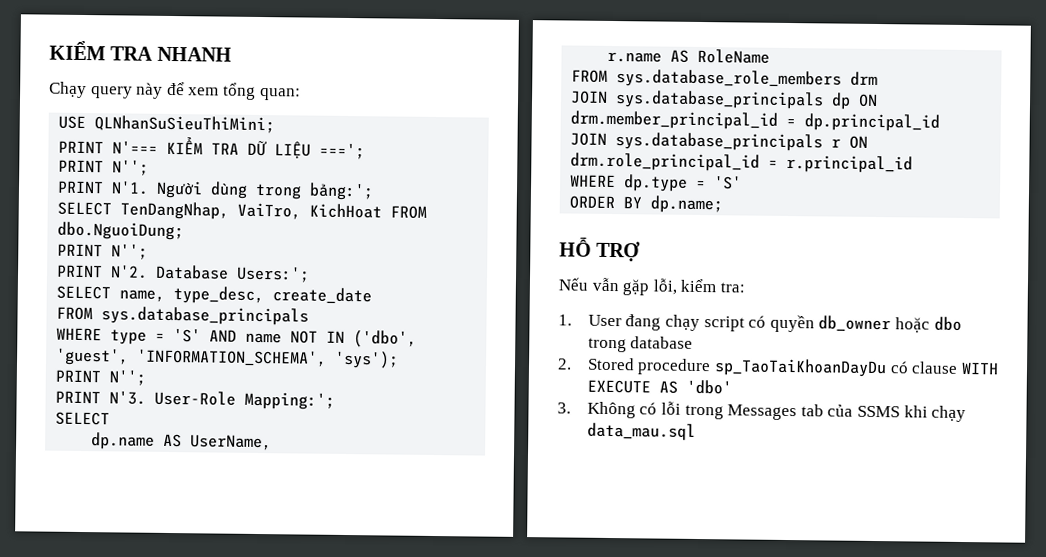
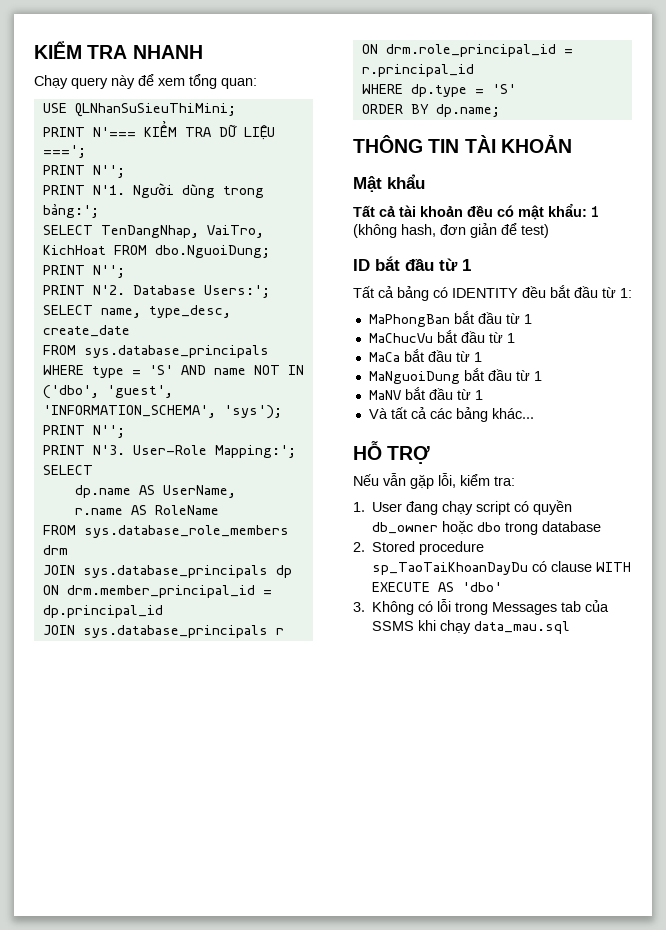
(724, 204) none -> [353,135,572,153] [353,174,425,192] [353,203,599,220] [353,223,549,238] [353,256,471,271] [353,285,632,301] [368,311,532,327] [368,330,515,343] [368,349,482,362] [368,368,542,384] [368,387,483,400] [368,407,534,422] // THÔNG TIN TÀI KHOẢN // Mật khẩu // Tất cả tài khoản đều có mật khẩu: 1 (không hash, đơn giản để test) // ID bắt đầu từ 1 // Tất cả bảng có IDENTITY đều bắt đầu từ 1: // MaPhongBan bắt đầu từ 1 // MaChucVu bắt đầu từ 1 // MaCa bắt đầu từ 1 // MaNguoiDung bắt đầu từ 1 // MaNV bắt đầu từ 1 // Và tất cả các bảng khác...

